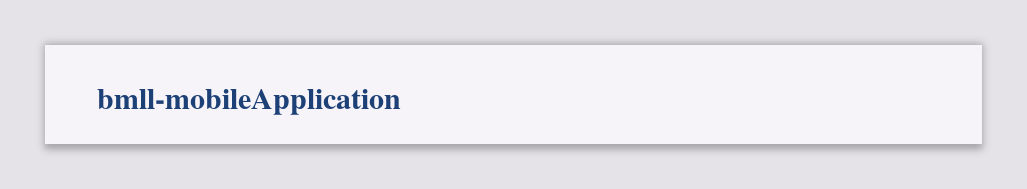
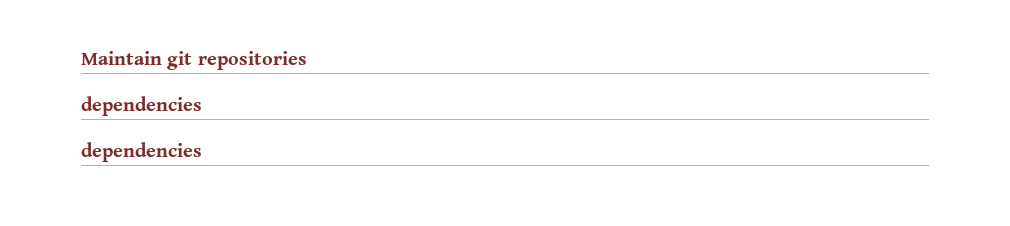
[97,89,401,115] bmll-mobileApplication -> [81,51,307,70] [81,96,202,116] [81,142,202,162] Maintain git repositories // dependencies // dependencies

